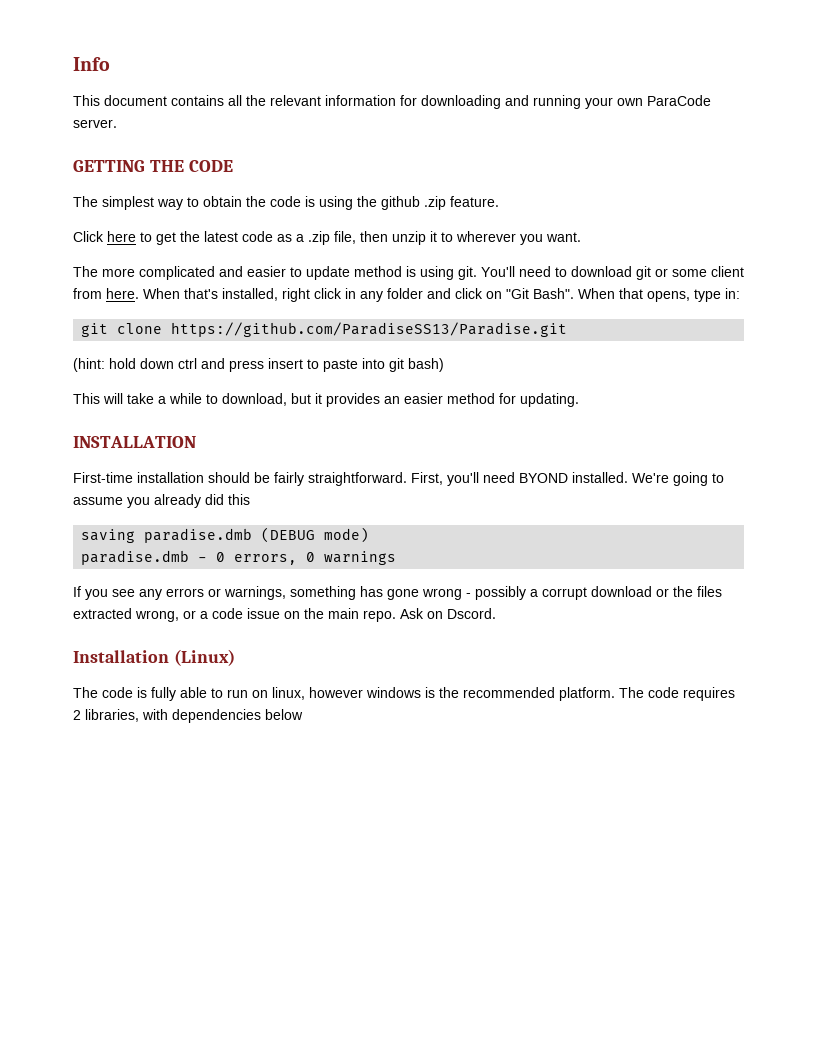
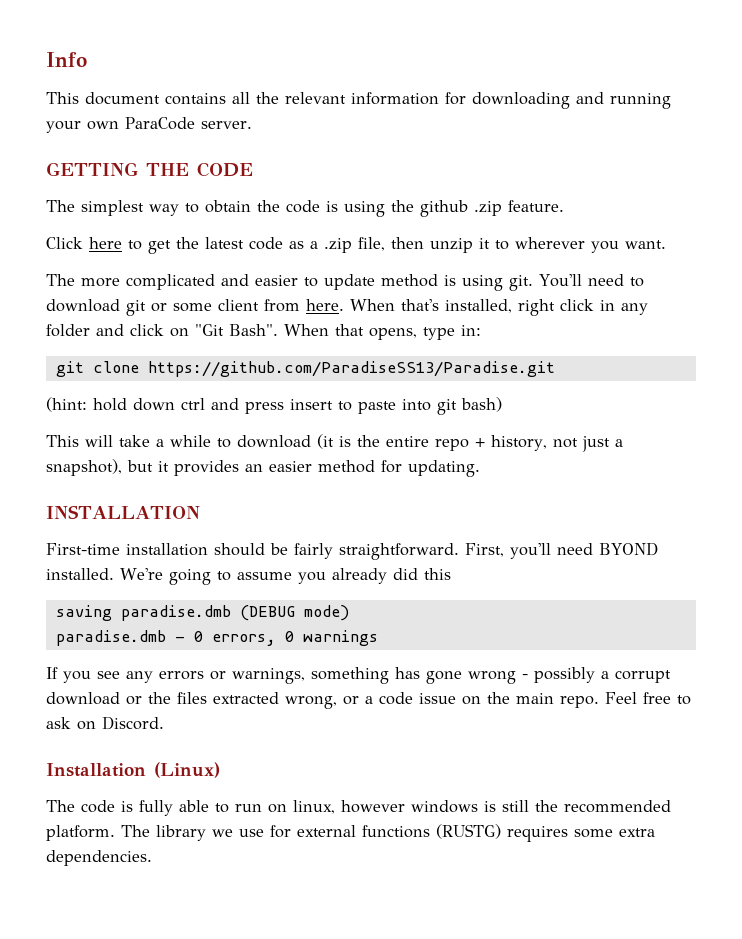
[222,393,287,406] download, -> [237,434,623,452] [46,459,122,476] download (it is the entire repo + history, not just a snapshot),
[400,608,496,619] Ask on Dscord. -> [605,692,691,705] [46,716,164,730] Feel free to ask on Discord.
(435, 692) none -> [502,800,529,812] still
[648,687,735,701] [73,709,303,723] code requires 2 libraries, with dependencies below -> [156,824,655,842] [46,850,152,866] library we use for external functions (RUSTG) requires some extra dependencies.

